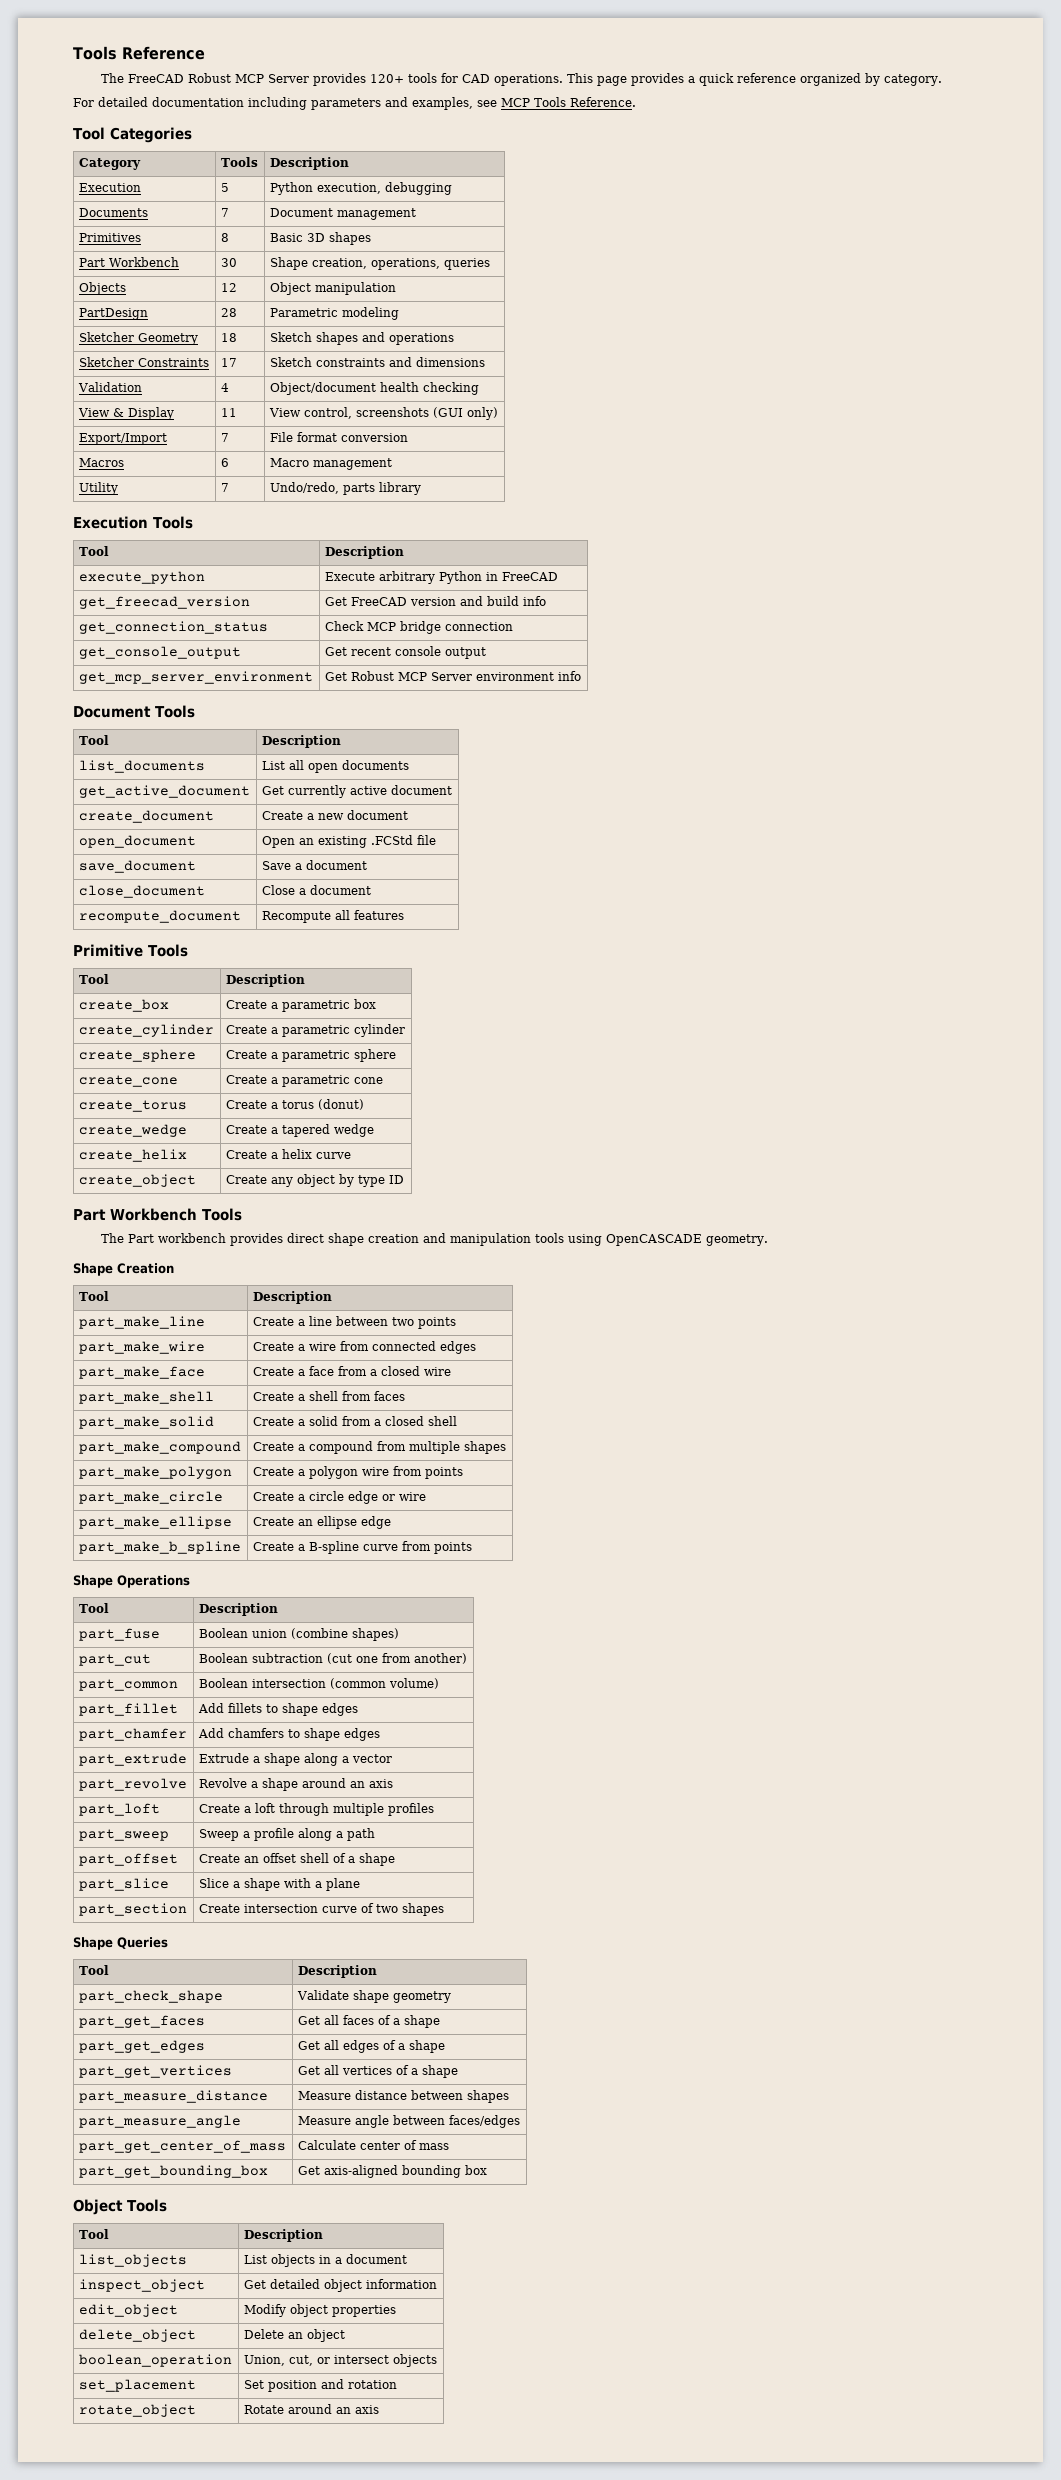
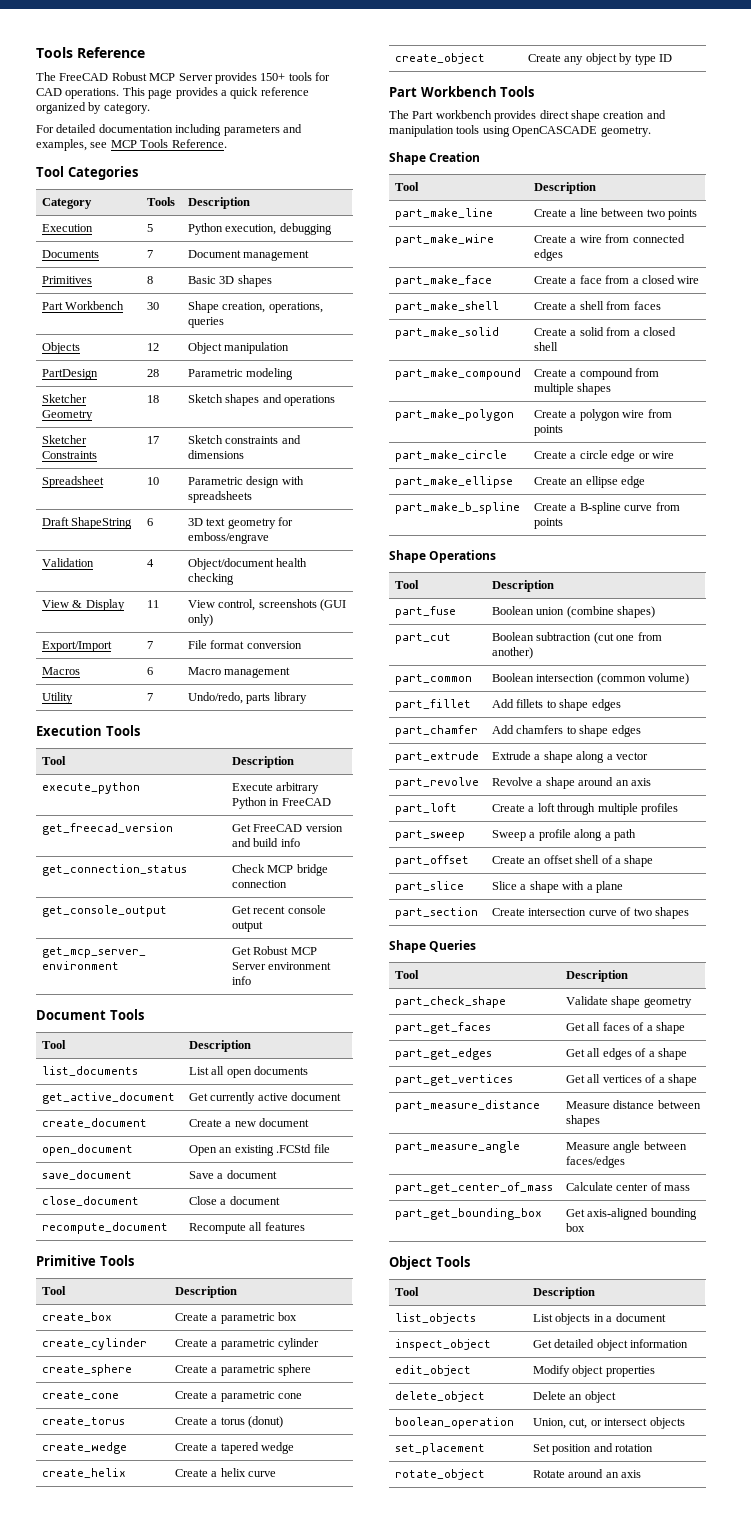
[370,74,405,83] 120+ -> [260,73,286,81] 150+
(485, 362) none -> [42,476,105,488] [147,477,160,485] [188,476,304,488] [188,491,253,503] [42,517,133,529] [147,518,154,526] [188,517,294,529] [188,532,270,544] // Spreadsheet | 10 | Parametric design with spreadsheets // Draft ShapeString | 6 | 3D text geometry for emboss/engrave

